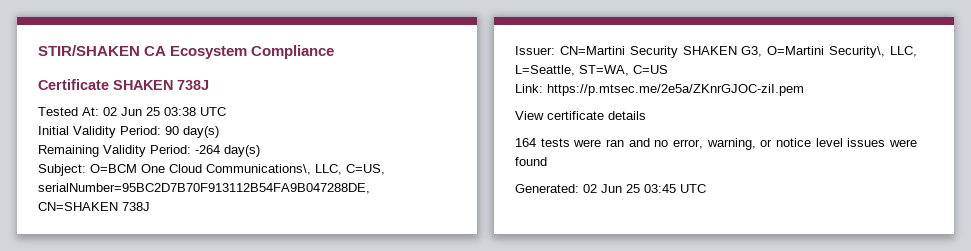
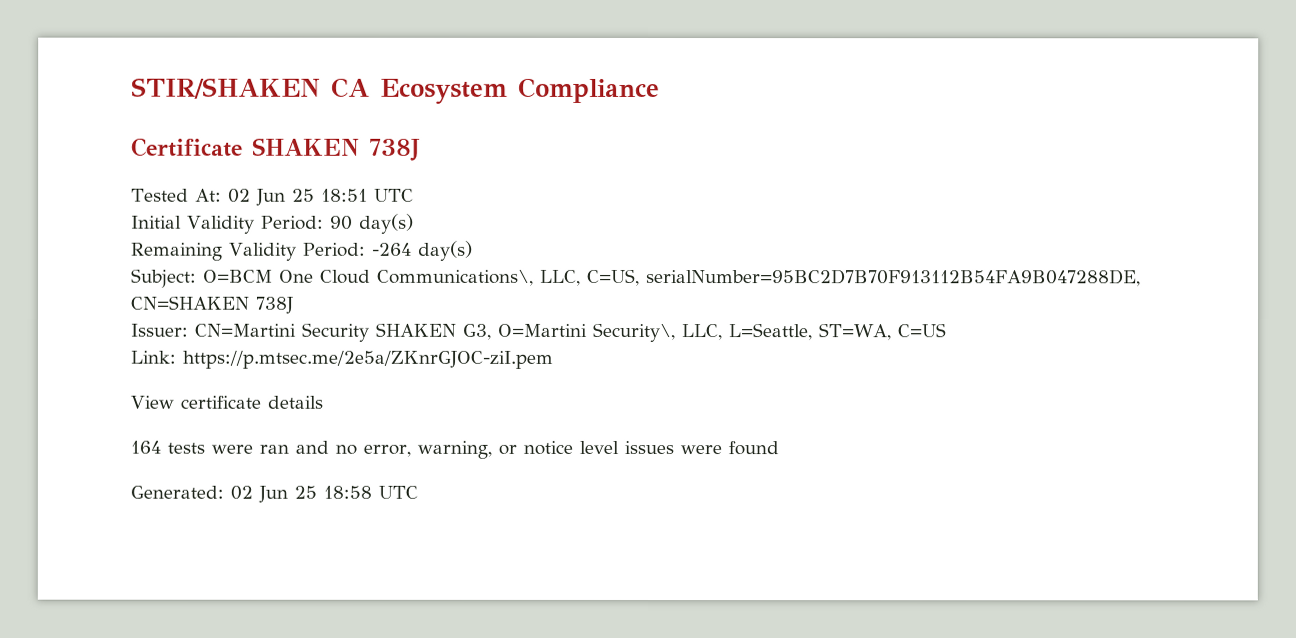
[164,107,196,116] 03:38 -> [320,188,368,202] 18:51
[644,184,676,193] 03:45 -> [323,485,372,499] 18:58

